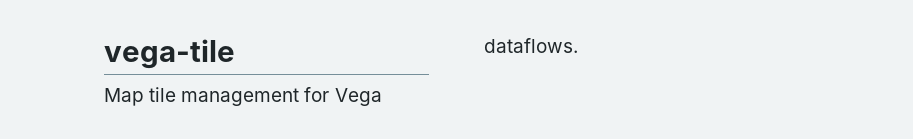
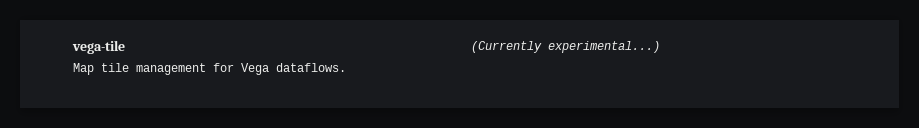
(578, 45) none -> [471,41,660,53] // (Currently experimental...)

